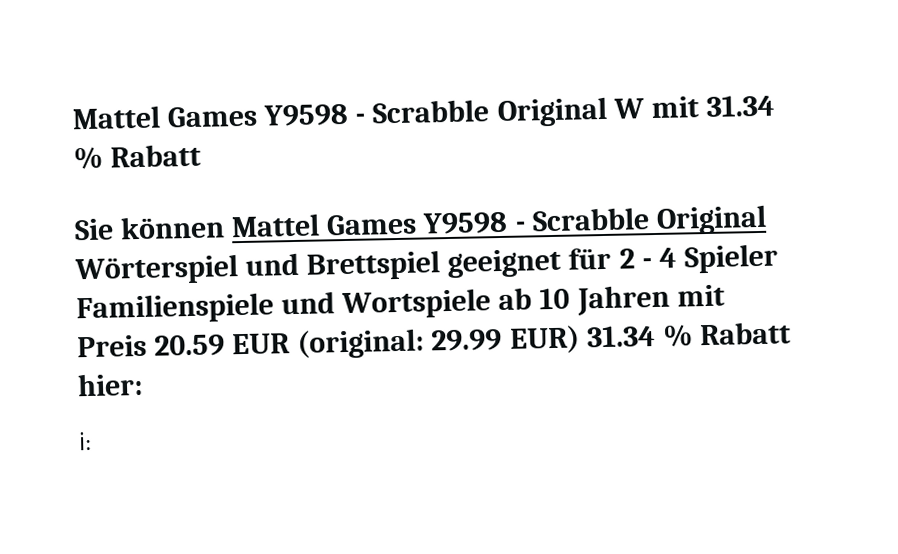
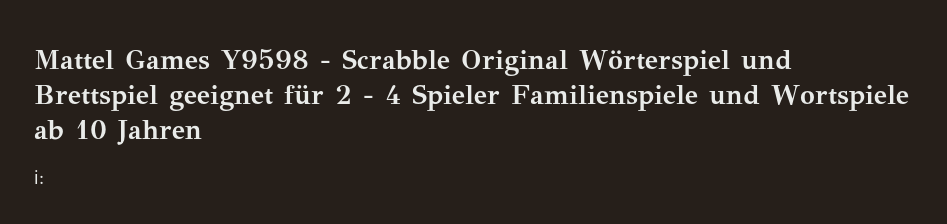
[72,94,775,130] [73,143,202,170] [74,204,767,241] Mattel Games Y9598 - Scrabble Original W mit 31.34 % Rabatt // Sie können Mattel Games Y9598 - Scrabble Original -> [34,49,568,76] Mattel Games Y9598 - Scrabble Original
[676,284,725,307] [77,321,791,359] [77,372,143,397] mit Preis 20.59 EUR (original: 29.99 EUR) 31.34 % Rabatt hier: -> (202, 132) none

